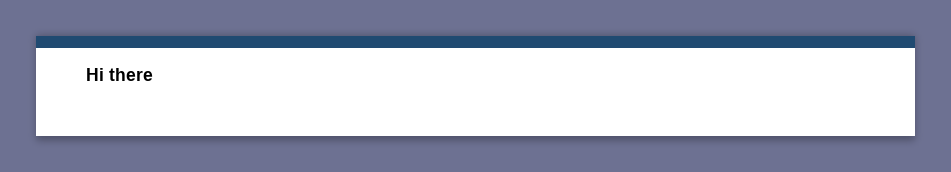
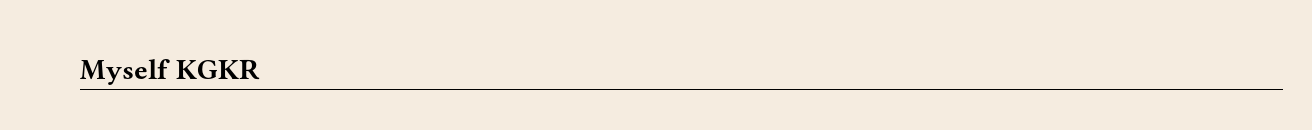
[86,68,153,81] Hi there -> [80,59,260,85] Myself KGKR

